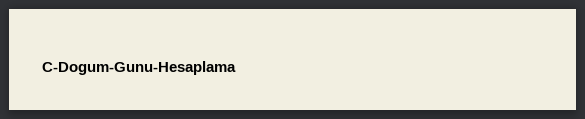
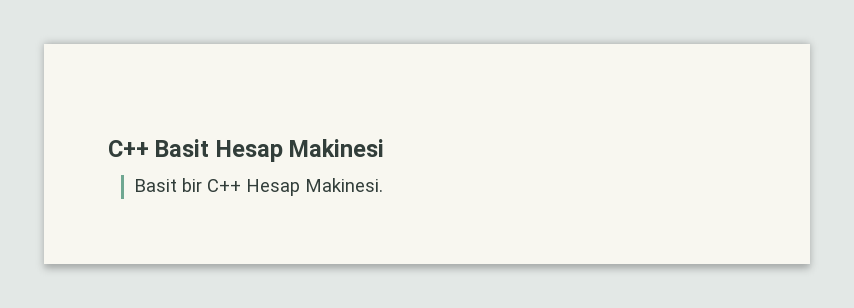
[42,61,236,75] C-Dogum-Gunu-Hesaplama -> [108,139,385,162] [134,178,384,196] C++ Basit Hesap Makinesi // Basit bir C++ Hesap Makinesi.

